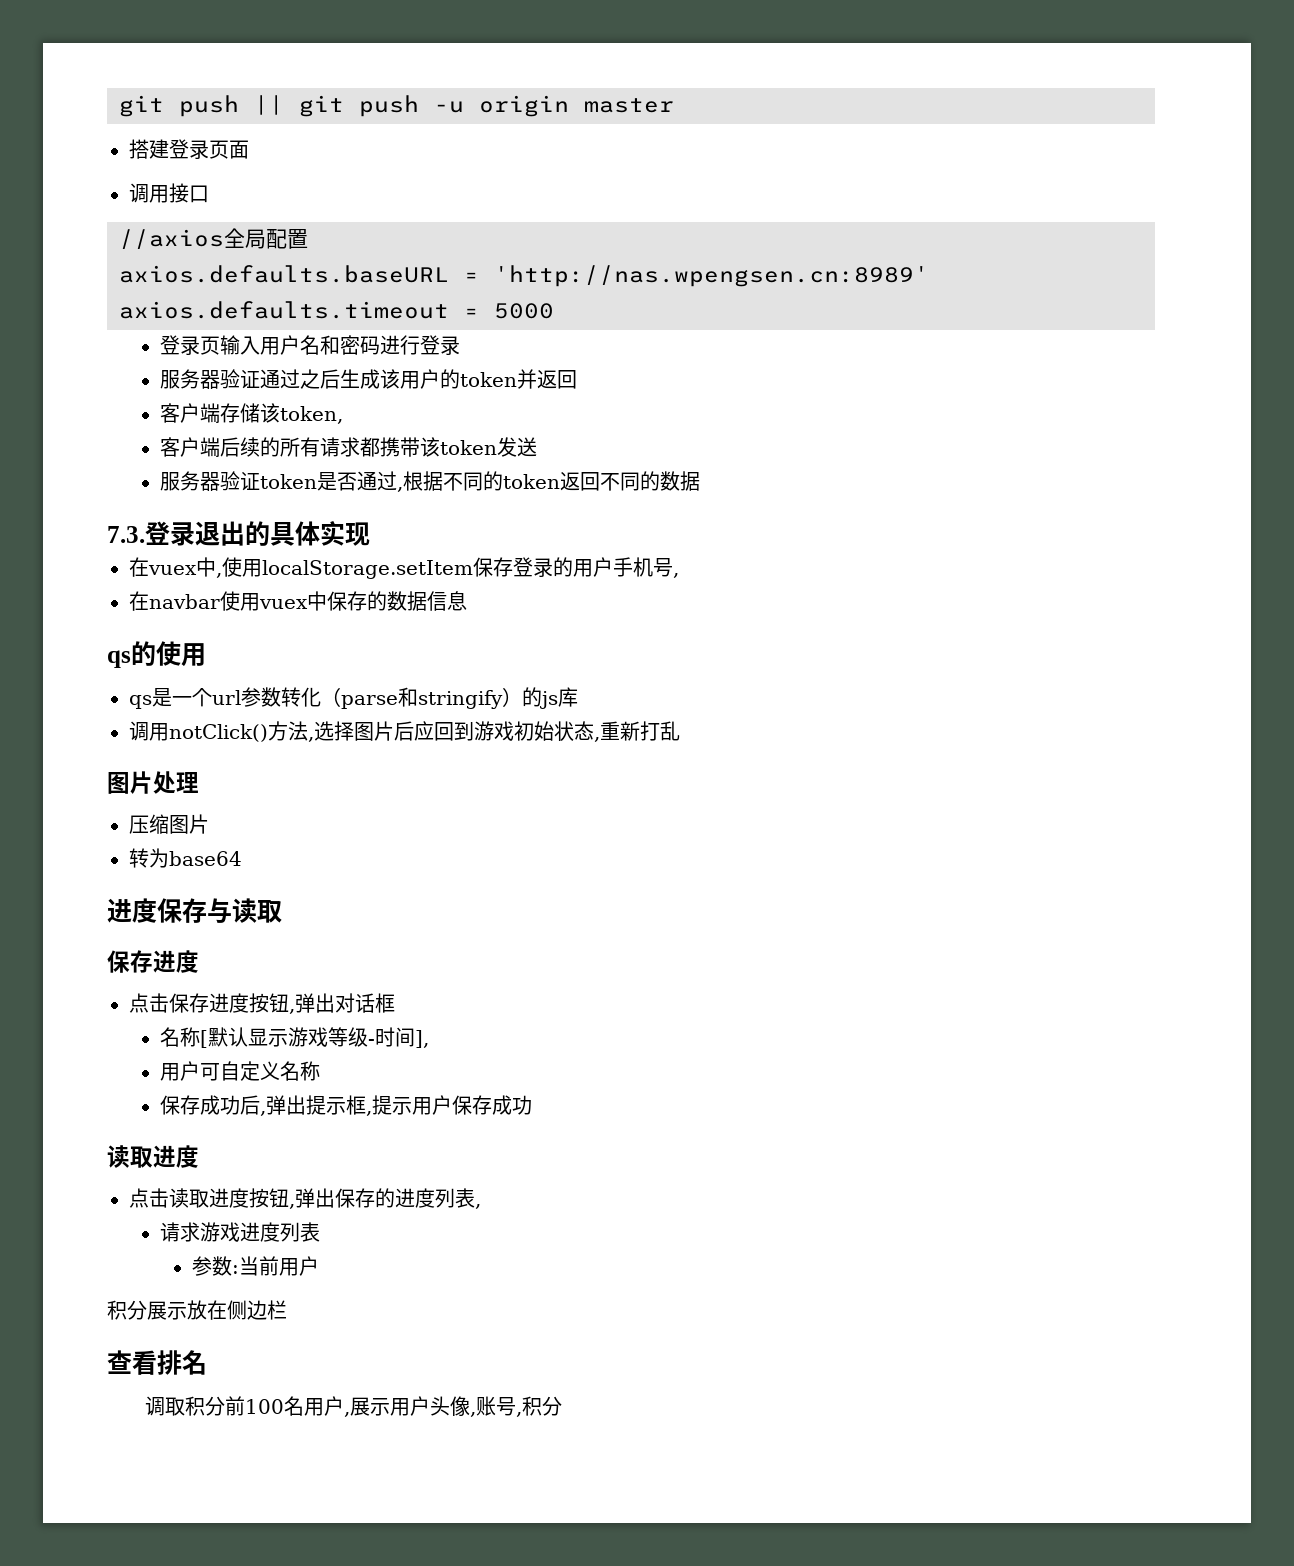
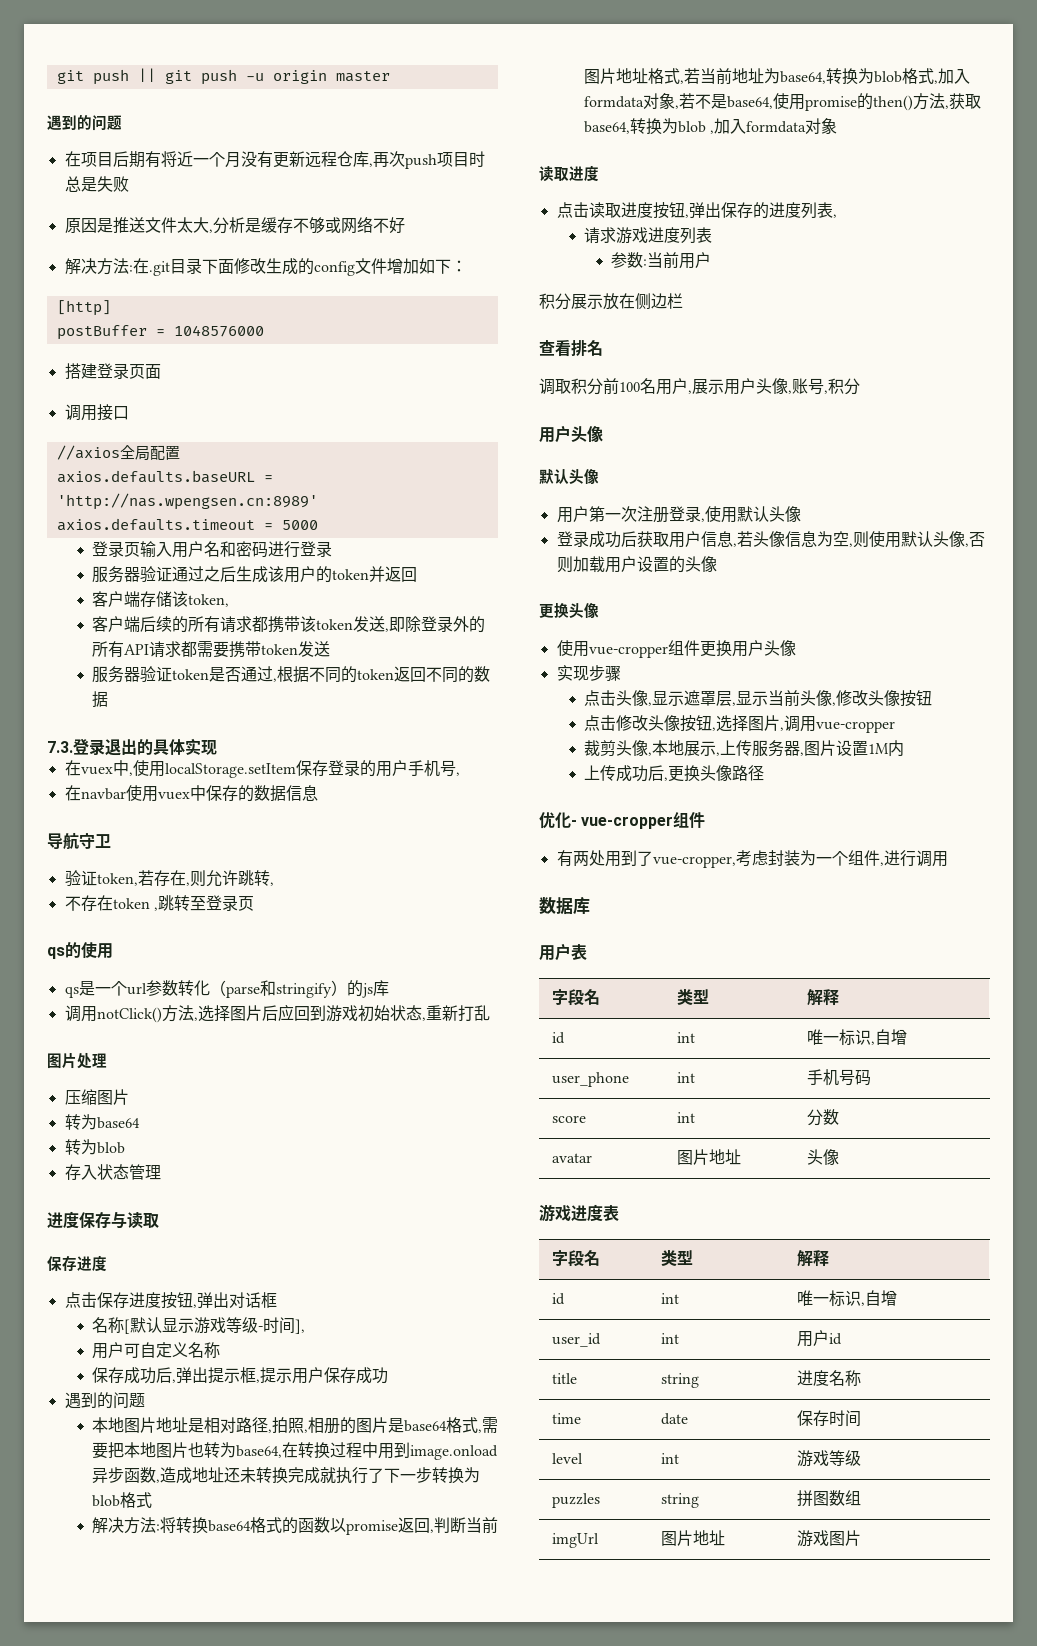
(674, 105) none -> [47,114,122,131] [64,151,485,169] [64,176,129,192] [64,216,405,234] [64,258,467,276] [56,300,111,316] [56,325,264,340] // 遇到的问题 // 在项目后期有将近一个月没有更新远程仓库,再次push项目时总是失败 // 原因是推送文件太大,分析是缓存不够或网络不好 // 解决方法:在.git目录下面修改生成的config文件增加如下： // [http] // postBuffer = 1048576000
(538, 447) none -> [384,616,485,633] [91,641,330,658] ,即除登录外的所有API请求都需要携带token发送
(467, 601) none -> [47,832,111,849] [64,870,274,887] [64,895,254,911] // 导航守卫 // 验证token,若存在,则允许跳转, // 不存在token ,跳转至登录页
(242, 858) none -> [64,1139,125,1155] [64,1164,161,1180] // 转为blob // 存入状态管理
(533, 1105) none -> [64,1392,145,1409] [91,1417,498,1434] [91,1442,498,1460] [91,1467,480,1484] [91,1492,152,1508] [91,1517,498,1535] [583,68,970,85] [583,93,981,111] [583,118,838,135] // 遇到的问题 // 本地图片地址是相对路径,拍照,相册的图片是base64格式,需要把本地图片也转为base64,在转换过程中用到image.onload异步函数,造成地址还未转换完成就执行了下一步转换为blob格式 // 解决方法:将转换base64格式的函数以promise返回,判断当前图片地址格式,若当前地址为base64,转换为blob格式,加入formdata对象,若不是base64,使用promise的then()方法,获取base64,转换为blob ,加入formdata对象
(563, 1406) none -> [539,425,603,443] [539,469,599,485] [556,506,801,523] [556,531,985,548] [556,556,717,573] [539,603,599,618] [556,640,796,658] [556,665,621,681] [583,690,932,707] [583,715,895,733] [583,740,904,757] [583,765,764,782] [539,812,706,829] [556,850,948,868] [539,897,590,915] [539,943,587,961] [551,989,600,1006] [676,989,709,1005] [806,989,839,1006] [551,1032,565,1044] [676,1032,695,1043] [806,1029,907,1046] [551,1072,629,1087] [676,1072,695,1083] [806,1069,871,1086] [551,1115,586,1123] [676,1112,695,1123] [806,1109,839,1126] [551,1153,592,1163] [676,1149,741,1165] [806,1149,839,1165] [539,1204,619,1222] [551,1250,600,1267] [660,1250,693,1266] [796,1250,829,1267] [551,1293,565,1305] [660,1293,679,1304] [796,1290,897,1307] [551,1333,601,1347] [660,1333,679,1344] [796,1330,842,1347] [551,1373,577,1384] [660,1373,699,1388] [796,1370,861,1386] [551,1413,581,1424] [660,1413,688,1425] [796,1410,861,1427] [551,1453,583,1464] [660,1453,679,1464] [796,1450,861,1467] [551,1493,600,1508] [660,1493,699,1508] [796,1490,861,1507] [551,1533,599,1548] [660,1530,725,1546] [796,1530,861,1547] // 用户头像 // 默认头像 // 用户第一次注册登录,使用默认头像 // 登录成功后获取用户信息,若头像信息为空,则使用默认头像,否则加载用户设置的头像 // 更换头像 // 使用vue-cropper组件更换用户头像 // 实现步骤 // 点击头像,显示遮罩层,显示当前头像,修改头像按钮 // 点击修改头像按钮,选择图片,调用vue-cropper // 裁剪头像,本地展示,上传服务器,图片设置1M内 // 上传成功后,更换头像路径 // 优化- vue-cropper组件 // 有两处用到了vue-cropper,考虑封装为一个组件,进行调用 // 数据库 // 用户表 // 字段名 | 类型 | 解释 // id | int | 唯一标识,自增 // user_phone | int | 手机号码 // score | int | 分数 // avatar | 图片地址 | 头像 // 游戏进度表 // 字段名 | 类型 | 解释 // id | int | 唯一标识,自增 // user_id | int | 用户id // title | string | 进度名称 // time | date | 保存时间 // level | int | 游戏等级 // puzzles | string | 拼图数组 // imgUrl | 图片地址 | 游戏图片

